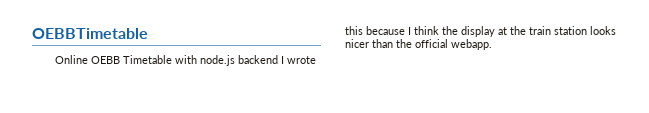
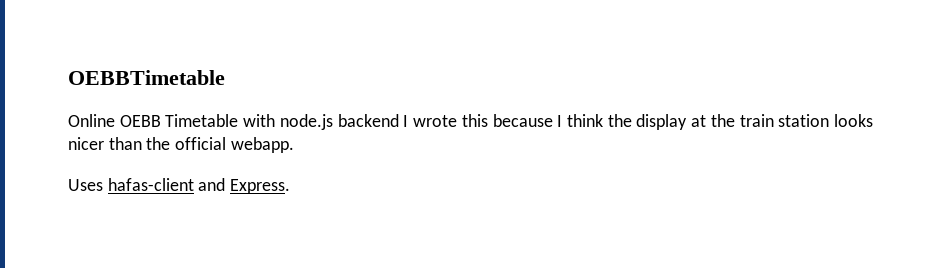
(492, 44) none -> [68,178,291,194] // Uses hafas-client and Express.

